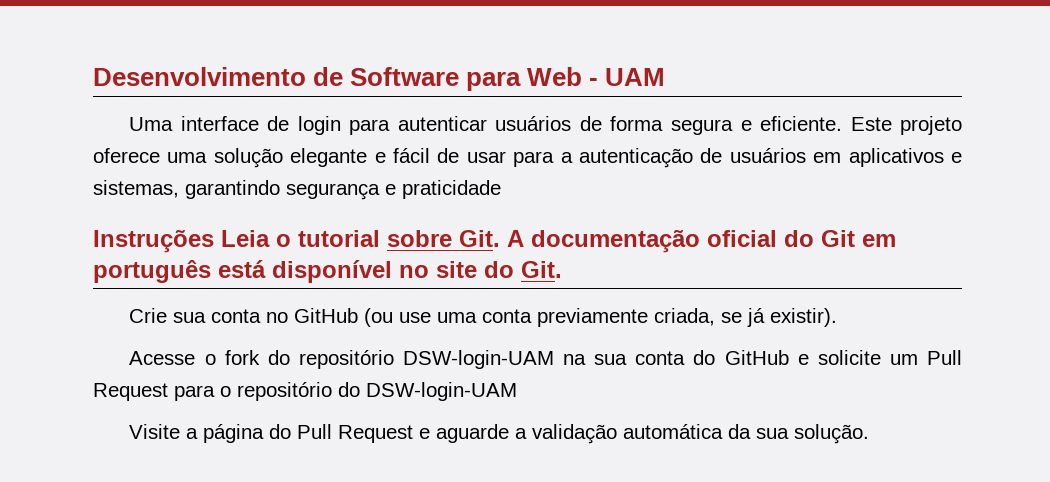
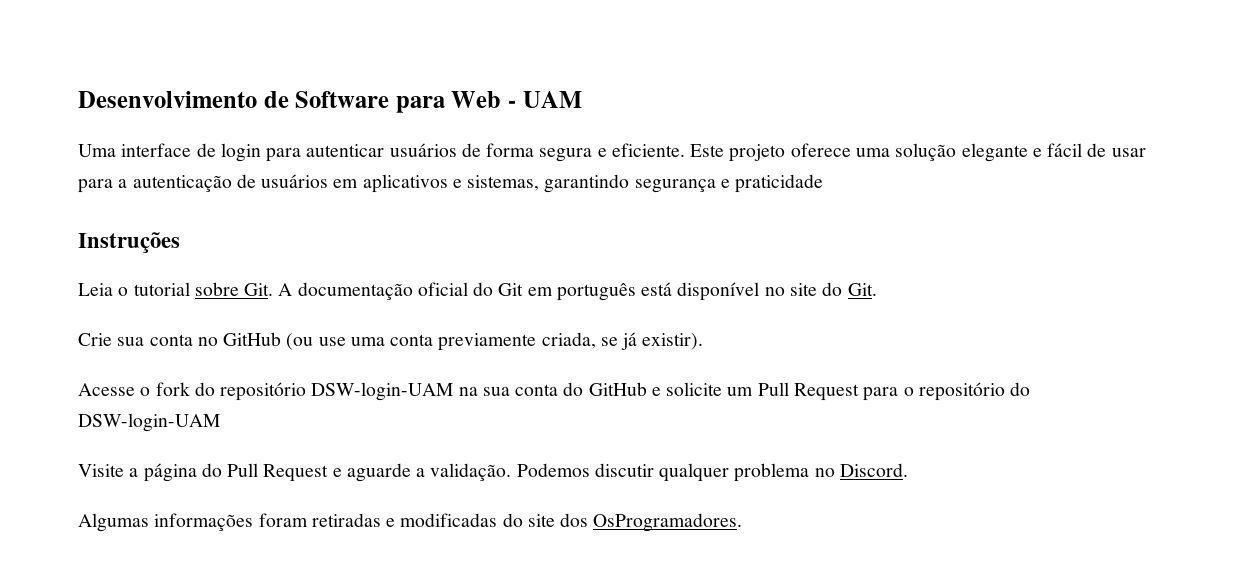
(214, 241) none -> (180, 242) //
[532,424,870,444] validação automática da sua solução. -> [430,463,908,482] [78,513,743,532] validação. Podemos discutir qualquer problema no Discord. // Algumas informações foram retiradas e modificadas do site dos OsProgramadores.

